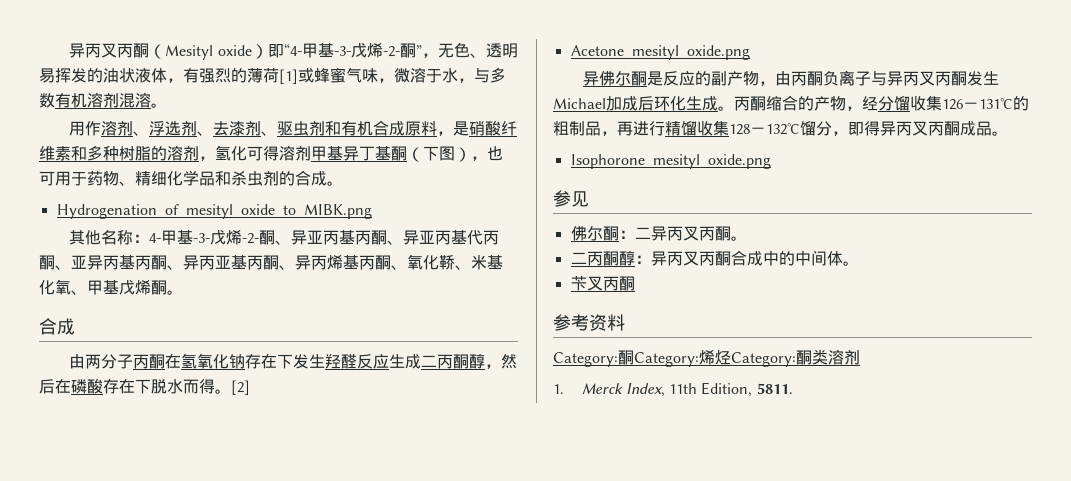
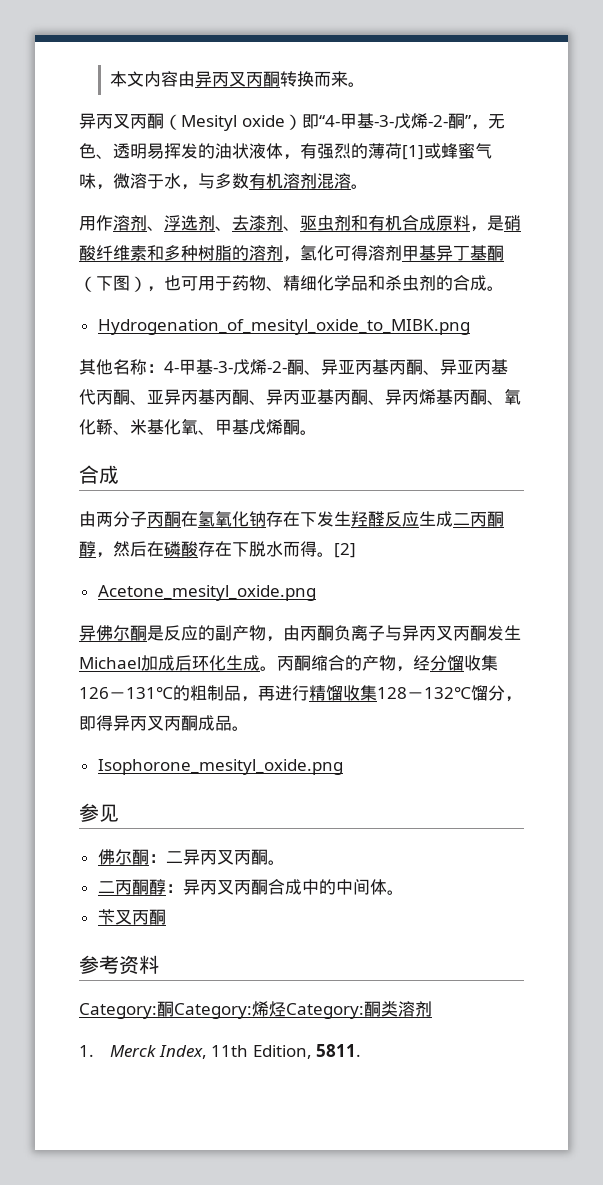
(69, 50) none -> [109,71,365,87] 本文内容由异丙叉丙酮转换而来。 //

